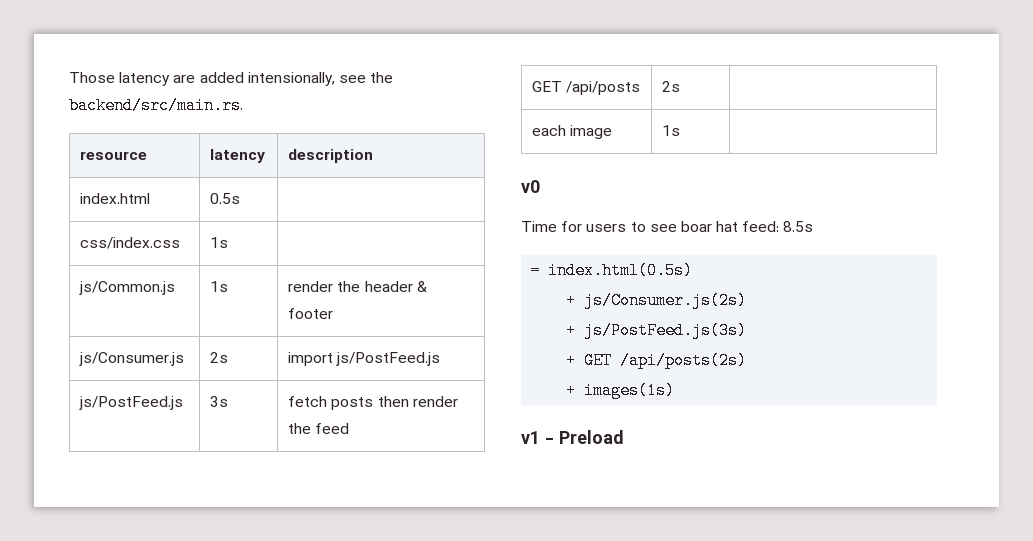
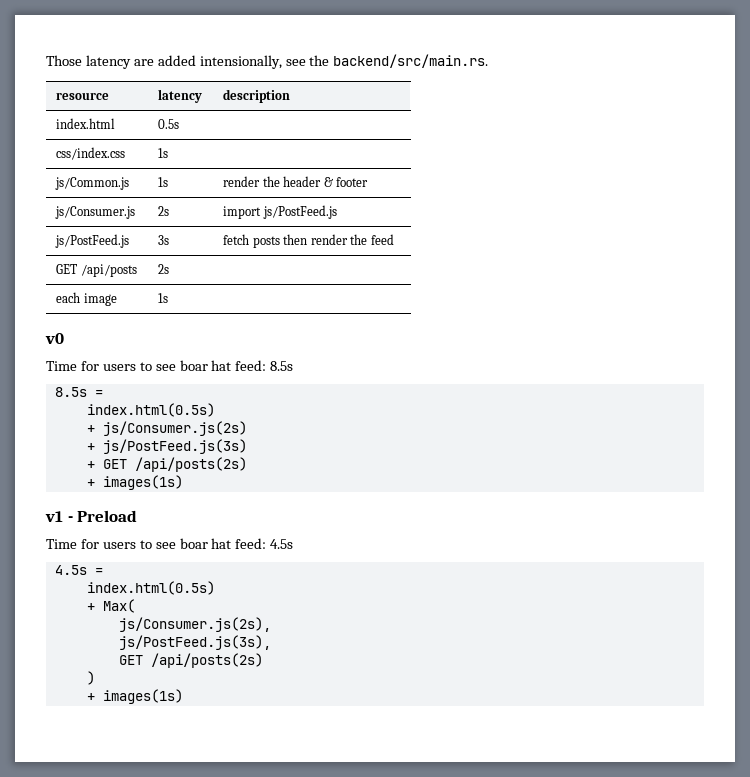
[530,262,541,279] = -> [54,387,103,397] 8.5s = //
(624, 437) none -> [46,538,294,549] [54,565,103,575] [86,581,215,595] [86,599,135,613] [118,617,271,632] [118,635,271,650] [118,653,263,668] [86,671,95,685] [86,689,183,704] // Time for users to see boar hat feed: 4.5s // 4.5s = // index.html(0.5s) // + Max( // js/Consumer.js(2s), // js/PostFeed.js(3s), // GET /api/posts(2s) // ) // + images(1s)

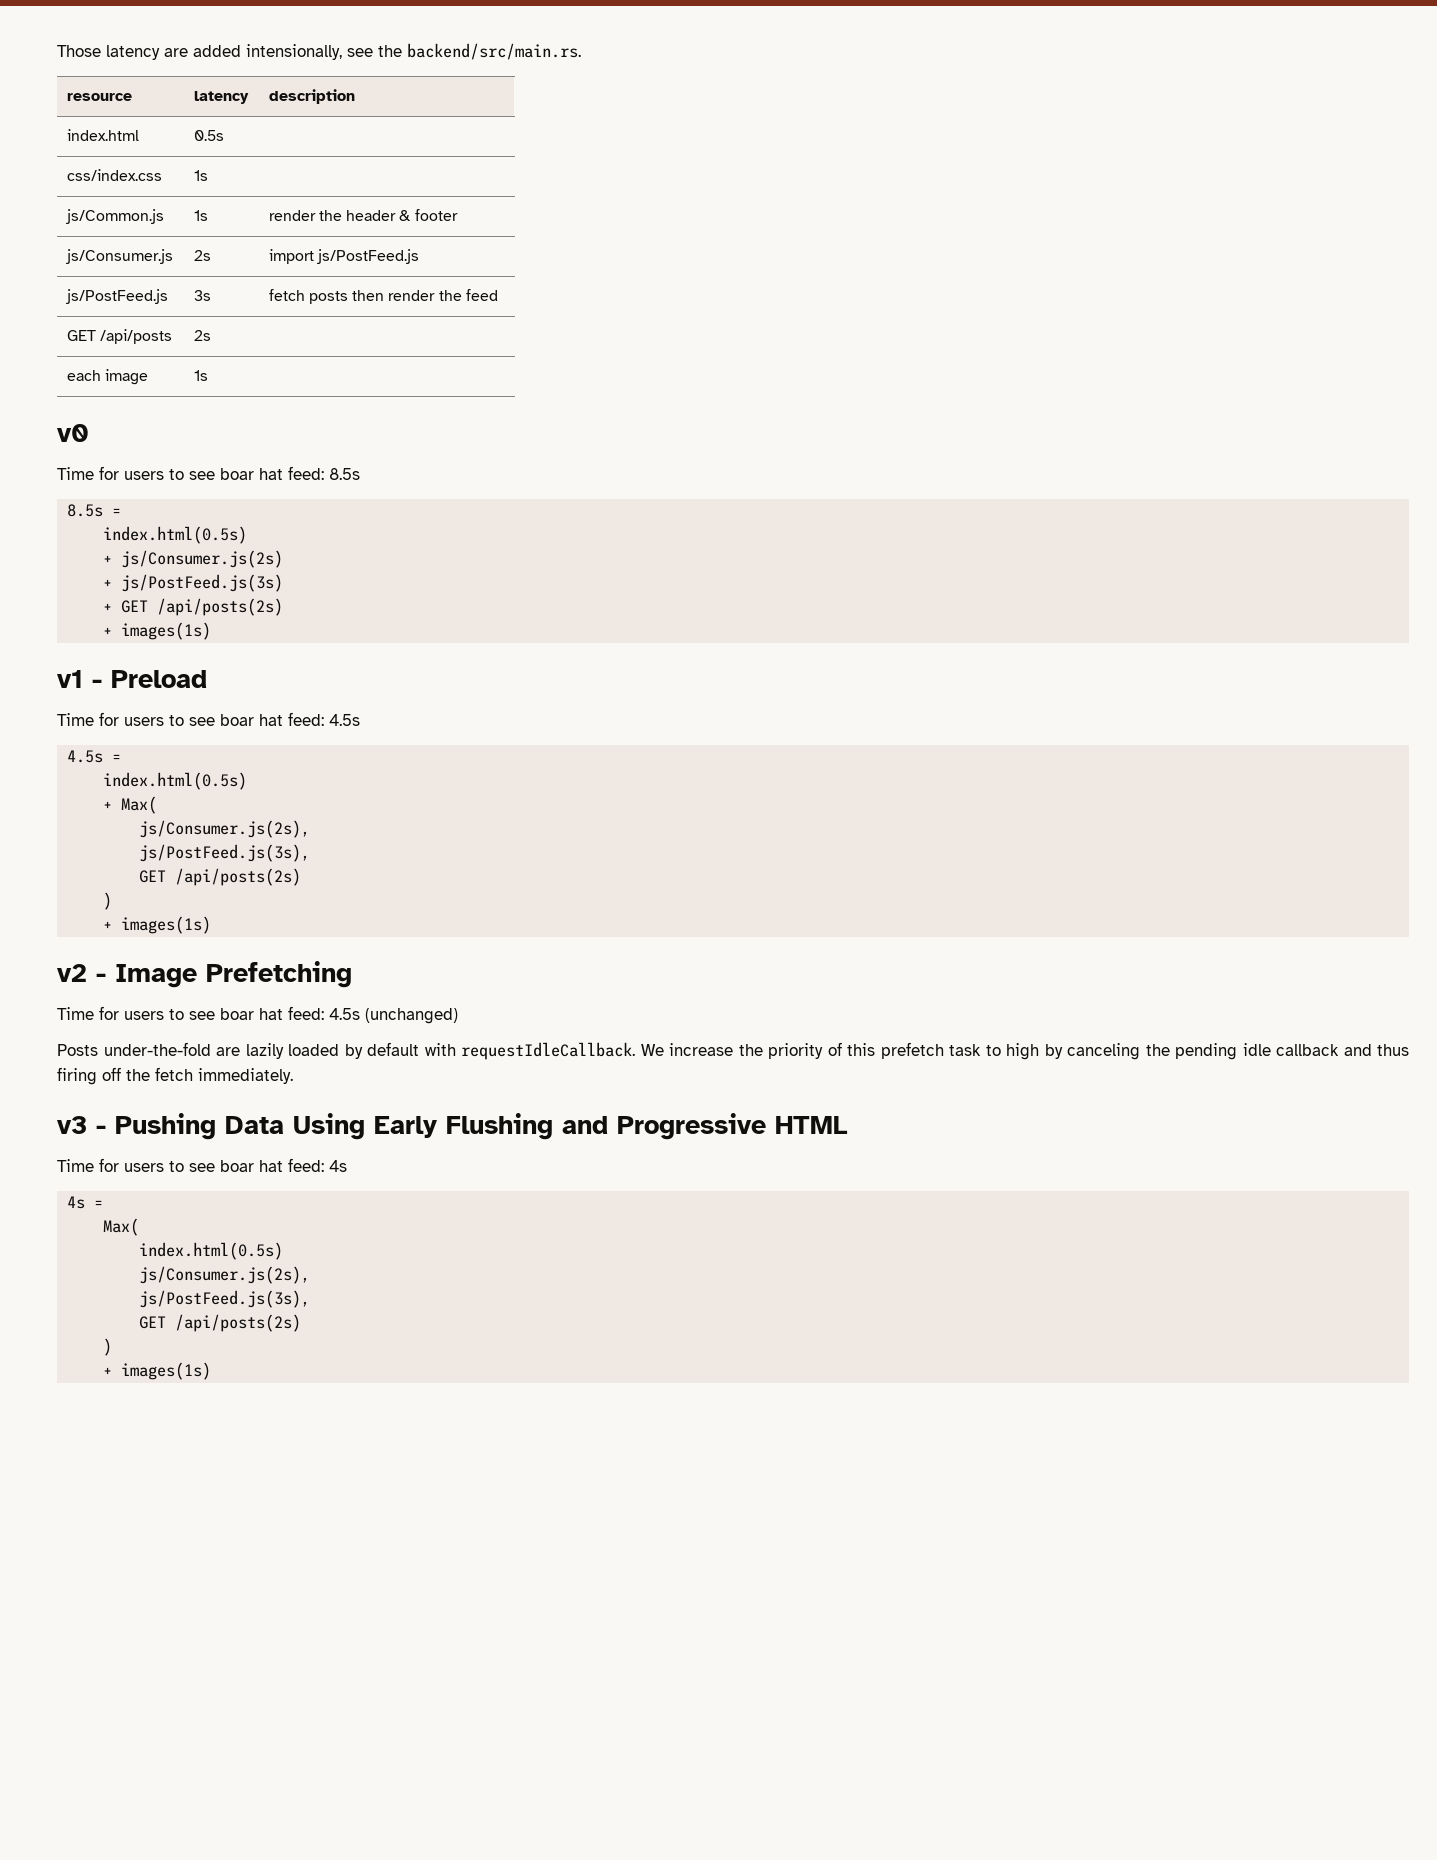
(183, 696) none -> [57,961,352,988] [57,1006,458,1024] [57,1042,1409,1060] [57,1067,293,1085] [57,1113,848,1140] [57,1158,347,1172] [67,1196,104,1209] [103,1218,140,1236] [139,1242,284,1260] [139,1266,311,1284] [139,1290,311,1308] [139,1314,302,1332] [103,1338,113,1356] [103,1362,212,1380] // v2 - Image Prefetching // Time for users to see boar hat feed: 4.5s (unchanged) // Posts under-the-fold are lazily loaded by default with requestIdleCallback. We increase the priority of this prefetch task to high by canceling the pending idle callback and thus firing off the fetch immediately. // v3 - Pushing Data Using Early Flushing and Progressive HTML // Time for users to see boar hat feed: 4s // 4s = // Max( // index.html(0.5s) // js/Consumer.js(2s), // js/PostFeed.js(3s), // GET /api/posts(2s) // ) // + images(1s)

